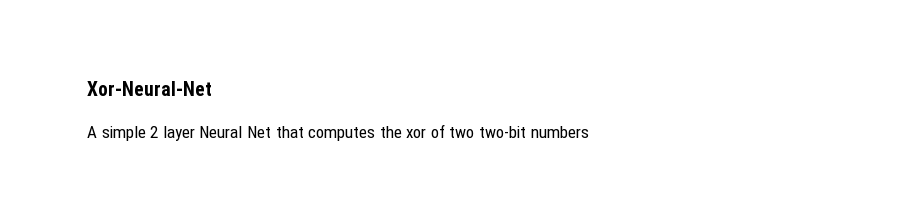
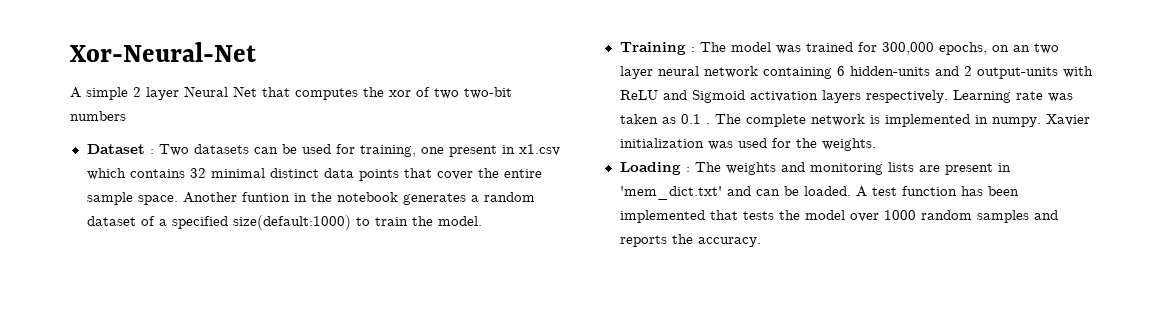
(589, 132) none -> [86,144,560,157] [86,168,542,181] [86,192,535,205] [86,215,482,230] [619,42,1059,55] [619,66,1093,79] [619,90,1073,103] [619,114,1090,127] [619,138,876,151] [619,162,1011,175] [619,186,1019,200] [619,210,1058,223] [619,234,761,247] // Dataset : Two datasets can be used for training, one present in x1.csv which contains 32 minimal distinct data points that cover the entire sample space. Another funtion in the notebook generates a random dataset of a specified size(default:1000) to train the model. // Training : The model was trained for 300,000 epochs, on an two layer neural network containing 6 hidden-units and 2 output-units with ReLU and Sigmoid activation layers respectively. Learning rate was taken as 0.1 . The complete network is implemented in numpy. Xavier initialization was used for the weights. // Loading : The weights and monitoring lists are present in 'mem_dict.txt' and can be loaded. A test function has been implemented that tests the model over 1000 random samples and reports the accuracy.

